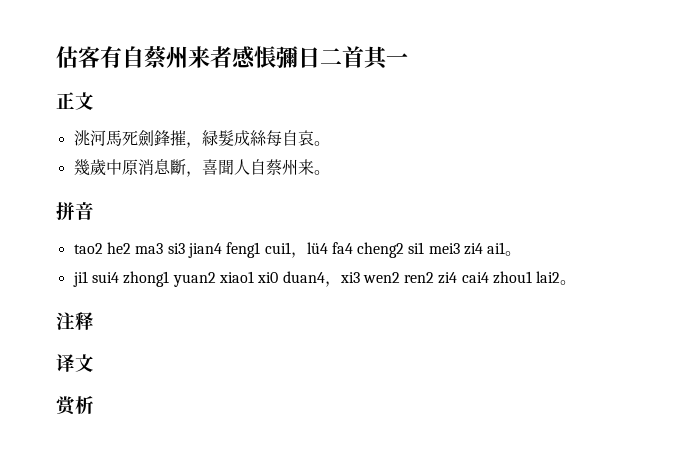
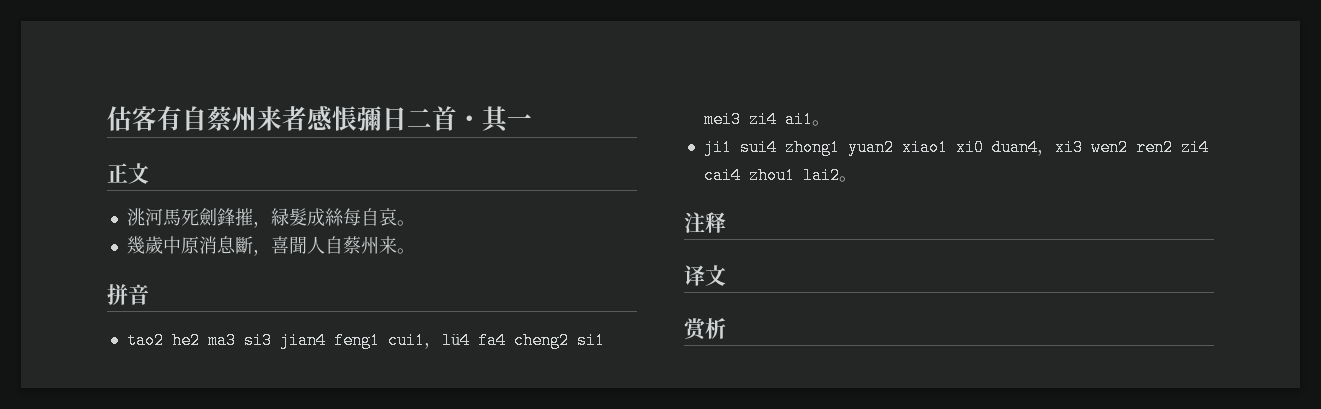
(364, 57) none -> [457,115,482,128] ・

